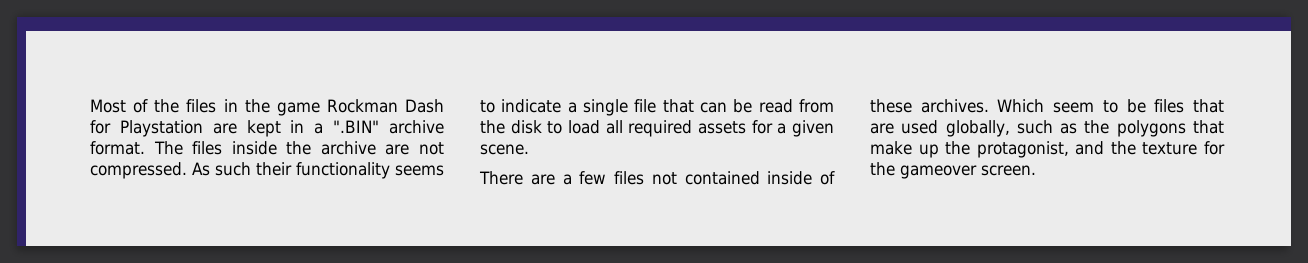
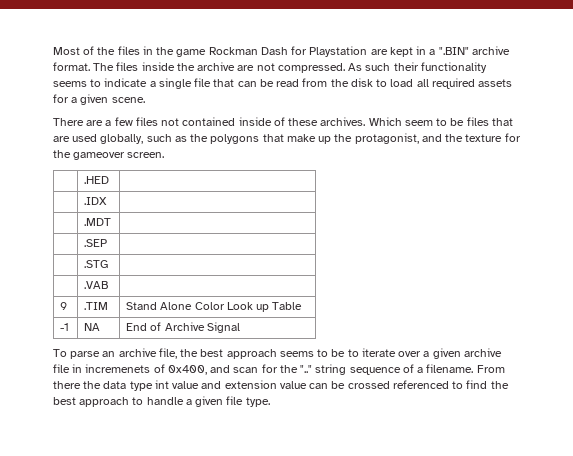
(1036, 170) none -> [84,176,110,184] [84,197,108,205] [84,218,112,226] [84,239,108,247] [84,260,110,268] [84,281,109,289] [60,302,68,310] [84,302,109,310] [126,302,303,312] [60,323,70,331] [84,323,101,331] [126,322,240,333] [53,348,502,359] [53,364,505,375] [53,380,509,391] [53,396,270,407] // | .HED | // | .IDX | // | .MDT | // | .SEP | // | .STG | // | .VAB | // 9 | .TIM | Stand Alone Color Look up Table // -1 | NA | End of Archive Signal // To parse an archive file, the best approach seems to be to iterate over a given archive file in incremenets of 0x400, and scan for the ".." string sequence of a filename. From there the data type int value and extension value can be crossed referenced to find the best approach to handle a given file type.

